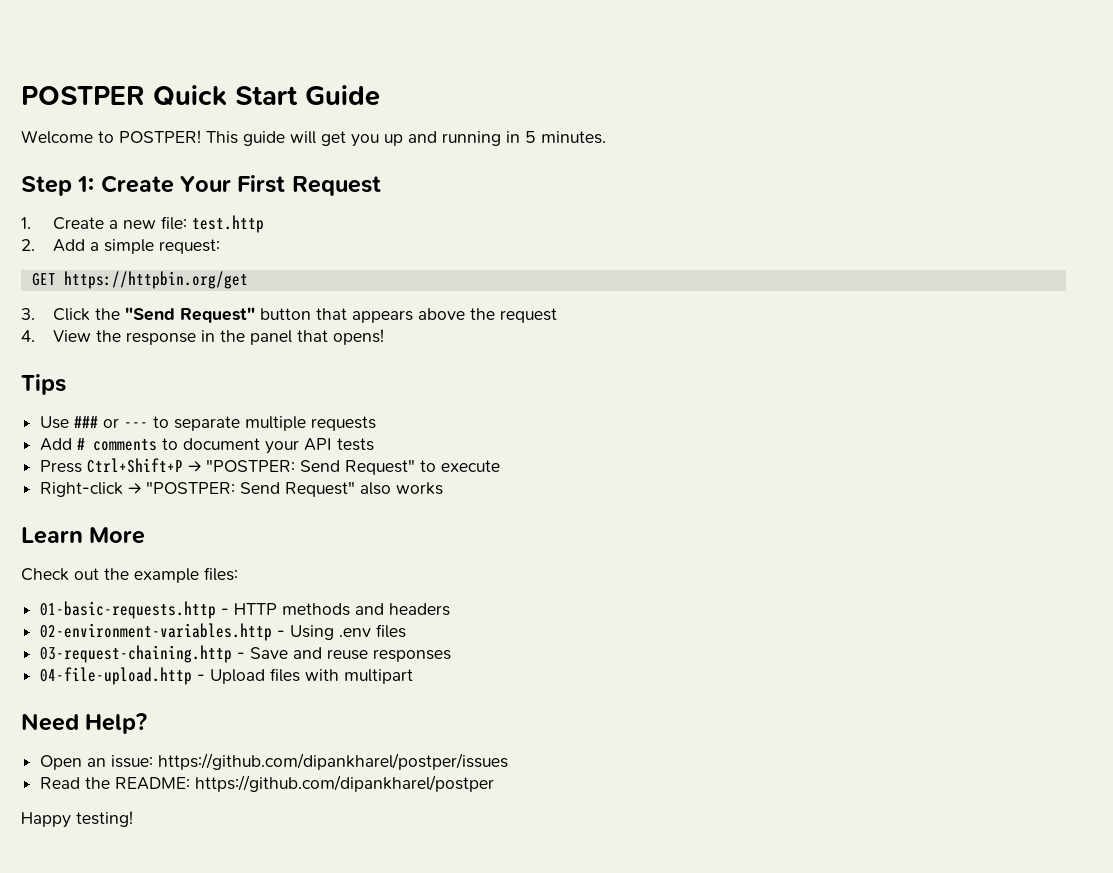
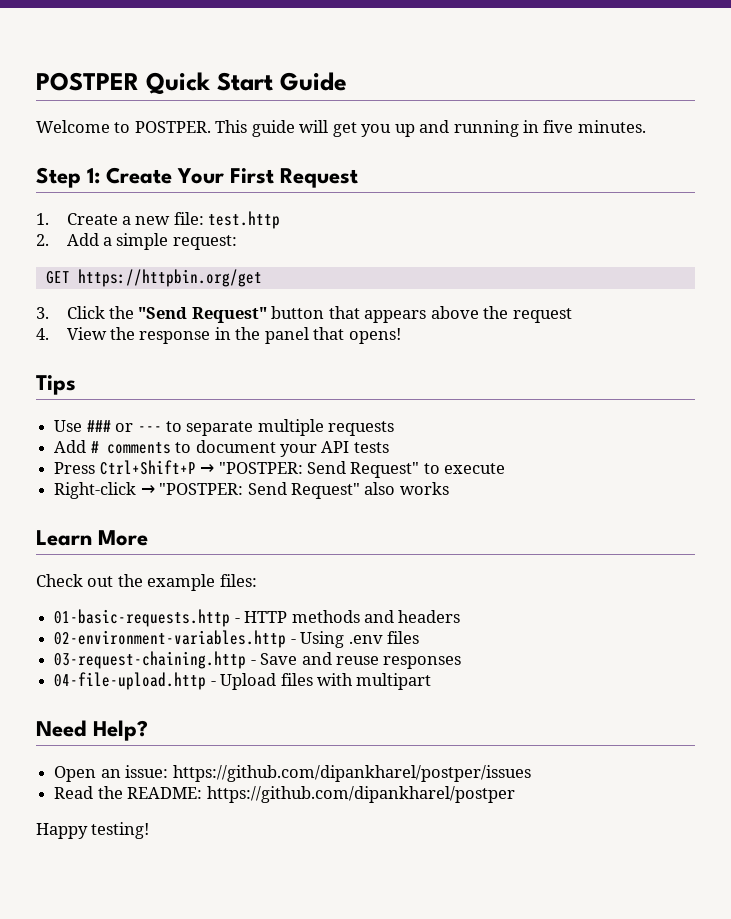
[119,130,201,143] POSTPER! -> [134,121,211,133] POSTPER.
[525,131,536,143] 5 -> [543,120,574,133] five

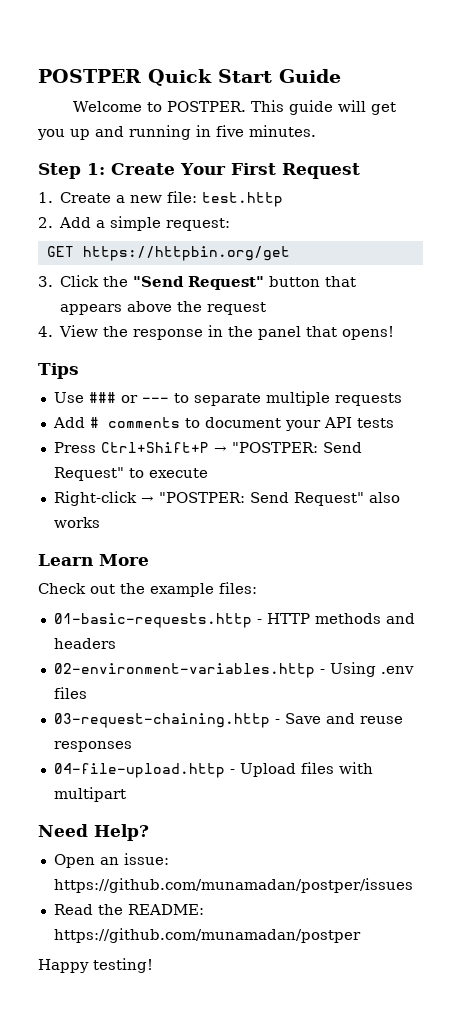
[172,765,531,782] https://github.com/dipankharel/postper/issues -> [53,878,413,893] https://github.com/munamadan/postper/issues
[206,786,515,803] https://github.com/dipankharel/postper -> [53,928,361,943] https://github.com/munamadan/postper

